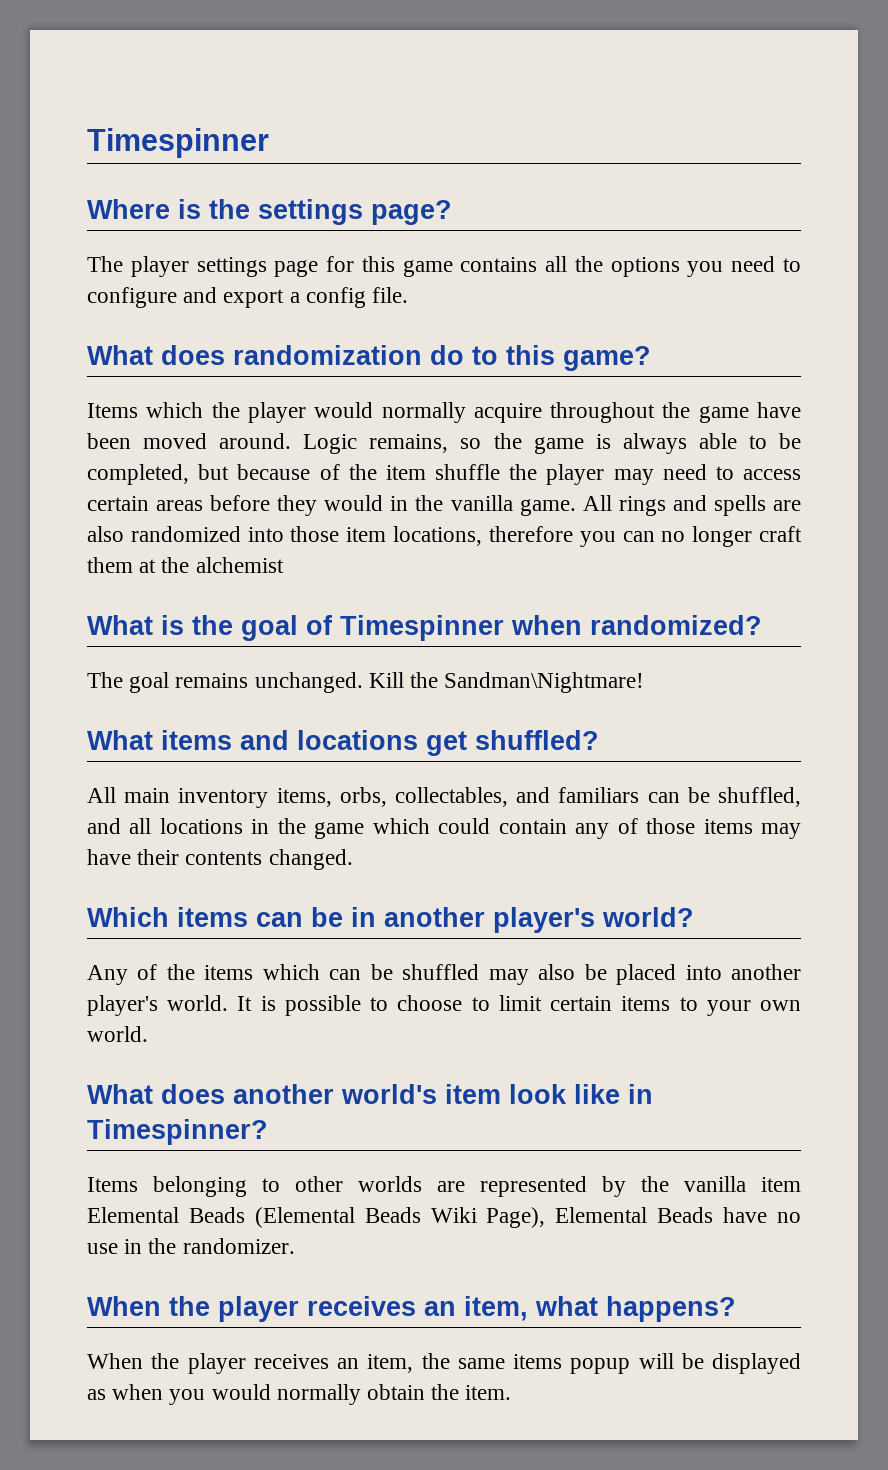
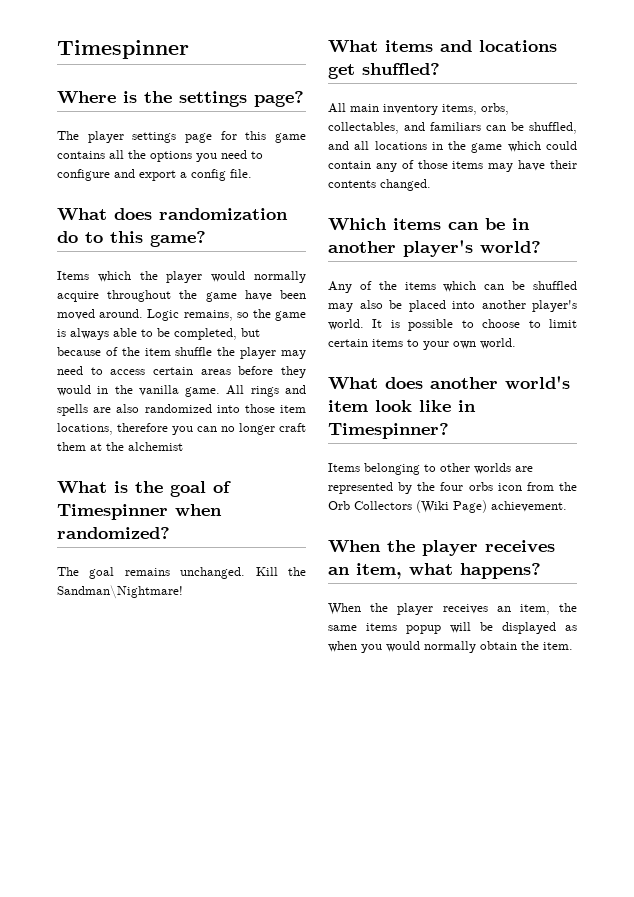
[684,1176,801,1192] [87,1207,802,1228] [87,1238,295,1254] vanilla item Elemental Beads (Elemental Beads Wiki Page), Elemental Beads have no use in the randomizer. -> [440,482,577,491] [328,500,567,513] four orbs icon from the Orb Collectors (Wiki Page) achievement.

